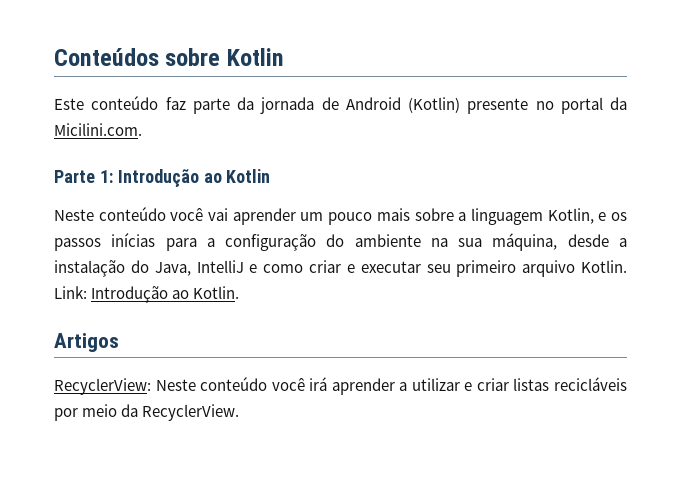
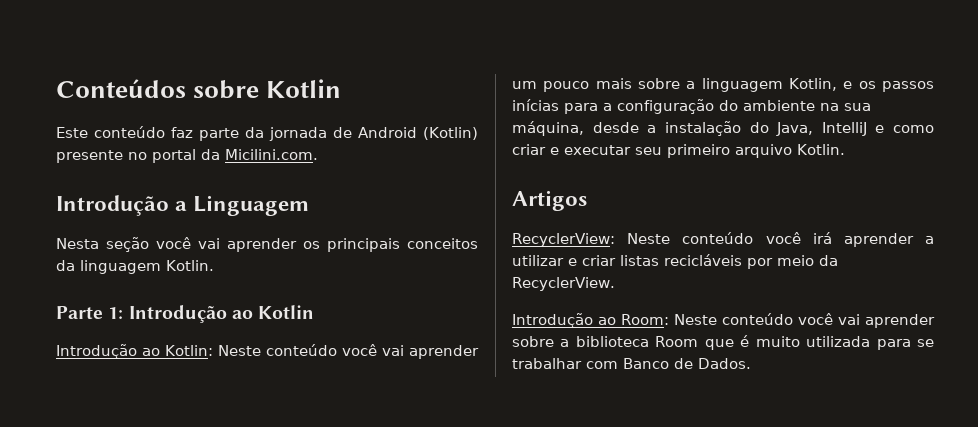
(142, 129) none -> [56,195,310,216] [56,237,478,252] [56,260,214,274] // Introdução a Linguagem // Nesta seção você vai aprender os principais conceitos da linguagem Kotlin.
(271, 176) none -> [56,344,213,359] Introdução ao Kotlin:
[54,286,240,303] Link: Introdução ao Kotlin. -> (845, 149) none
(240, 412) none -> [512,313,935,328] [512,335,935,350] [512,358,751,369] // Introdução ao Room: Neste conteúdo você vai aprender sobre a biblioteca Room que é muito utilizada para se trabalhar com Banco de Dados.

